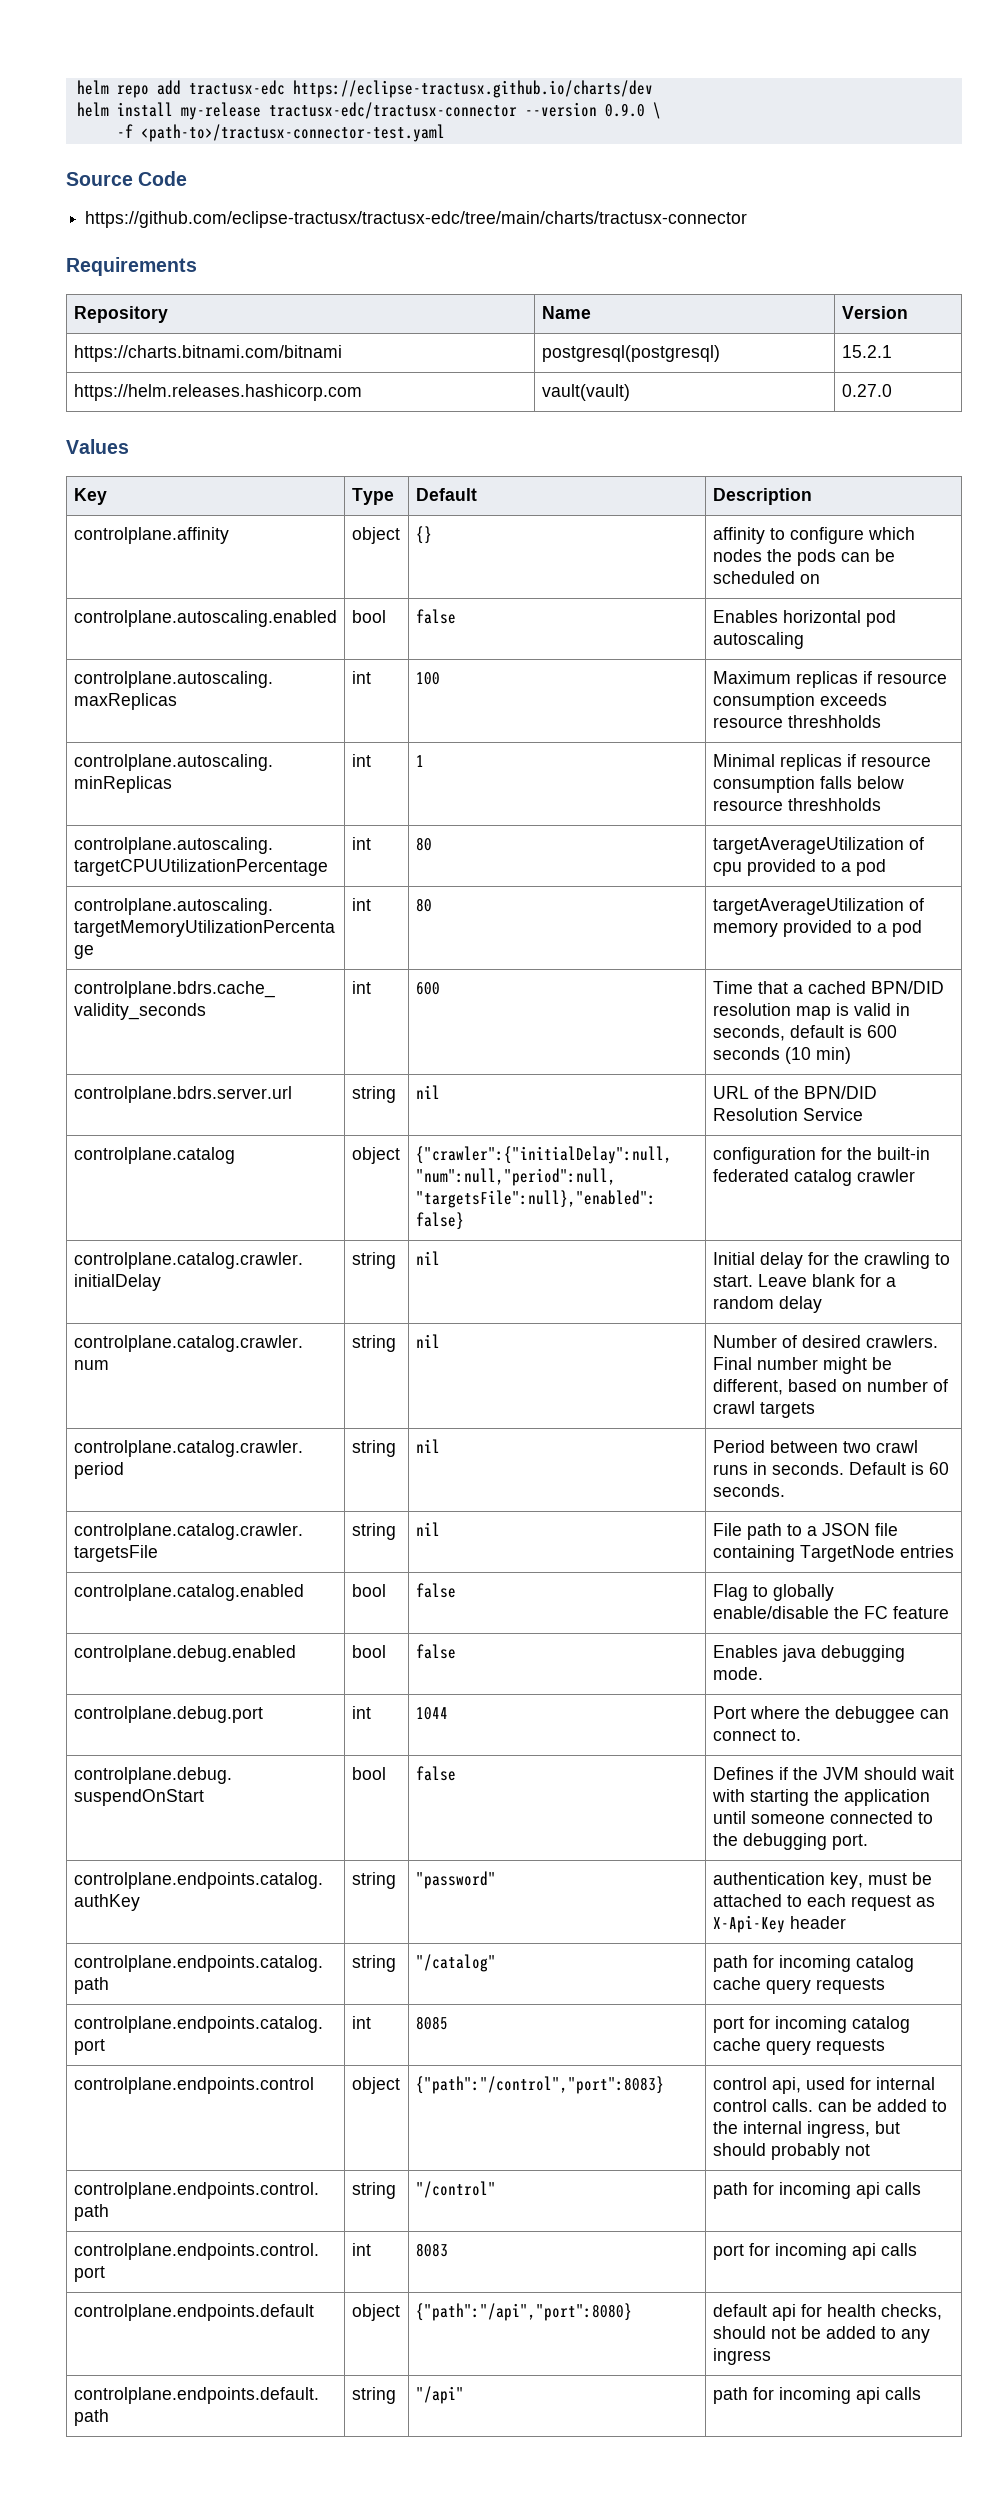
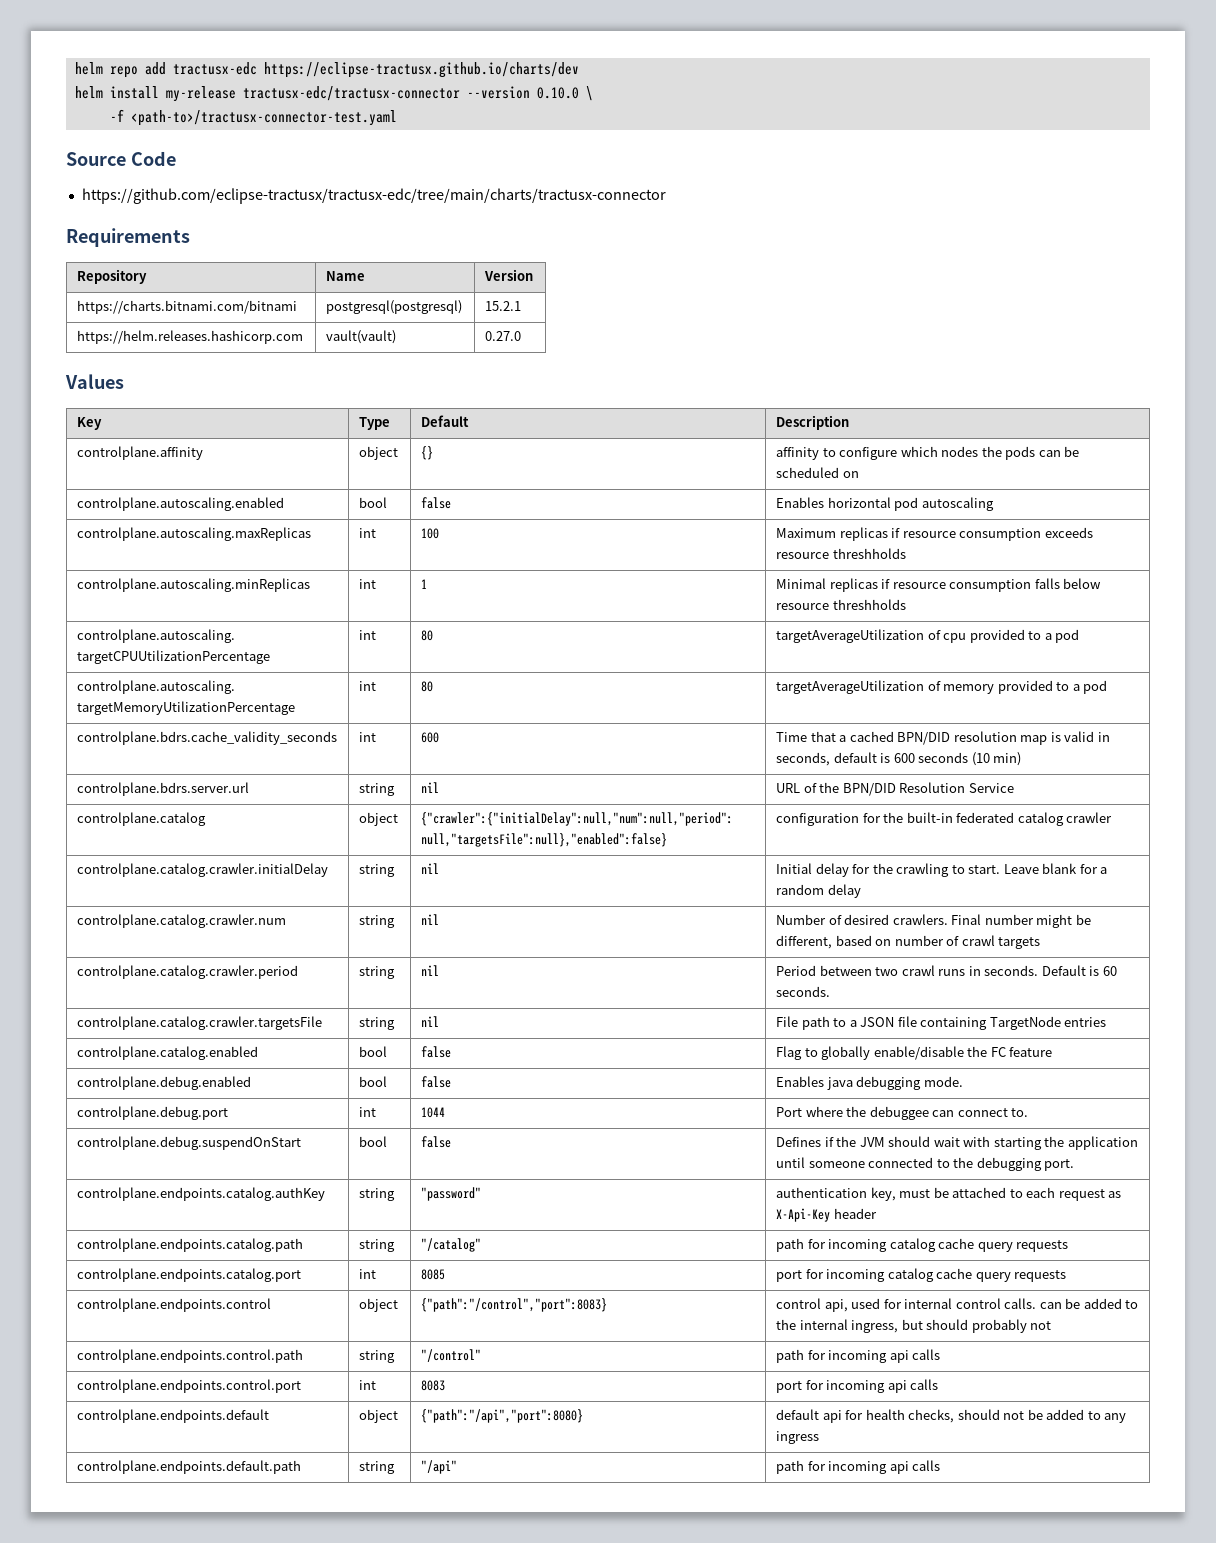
[604,103,645,117] 0.9.0 -> [536,87,579,99] 0.10.0

